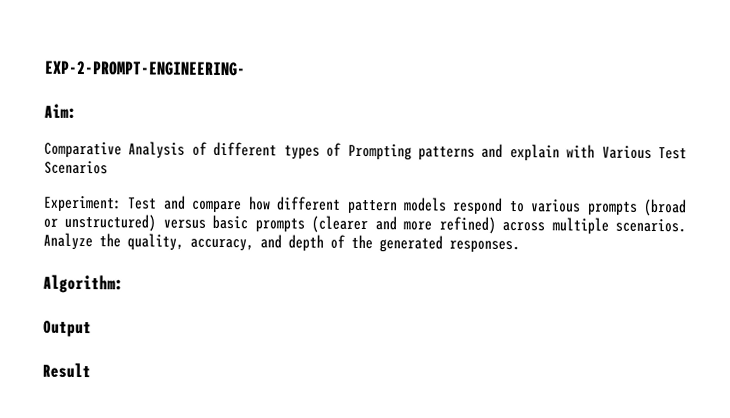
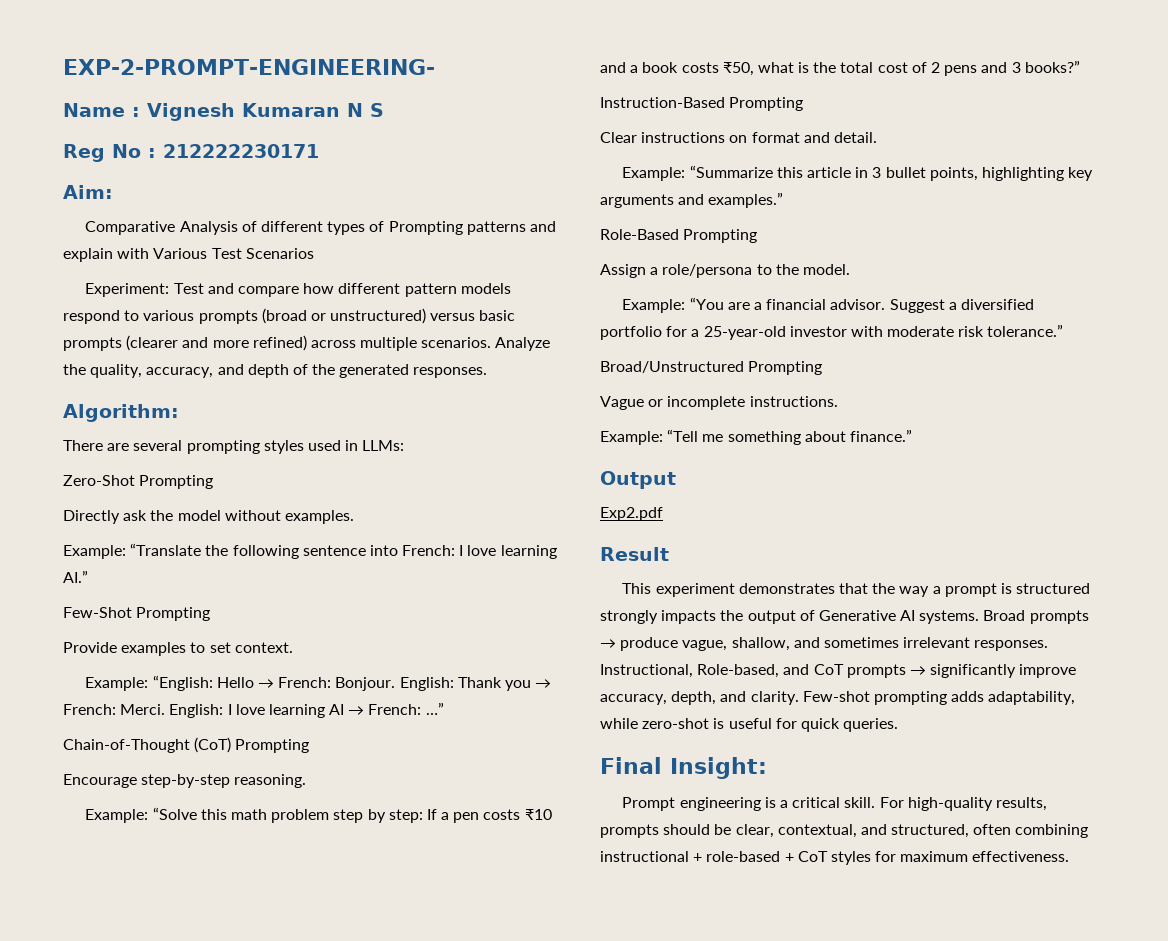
(246, 68) none -> [63,103,384,121] [63,144,319,162] // Name : Vignesh Kumaran N S // Reg No : 212222230171
(124, 284) none -> [63,440,405,454] [63,475,214,489] [63,510,354,524] [63,543,557,559] [63,570,88,583] [63,607,211,621] [63,642,293,656] [85,675,552,691] [63,702,444,718] [63,737,310,753] [63,774,307,788] [85,807,552,823] [600,60,1080,76] [600,97,804,111] [600,132,877,143] [622,165,1094,181] [600,192,784,208] [600,229,758,243] [600,264,850,278] [622,297,1034,313] [600,324,1064,340] [600,361,823,375] [600,396,838,410] [600,429,912,445] // There are several prompting styles used in LLMs: // Zero-Shot Prompting // Directly ask the model without examples. // Example: “Translate the following sentence into French: I love learning AI.” // Few-Shot Prompting // Provide examples to set context. // Example: “English: Hello → French: Bonjour. English: Thank you → French: Merci. English: I love learning AI → French: …” // Chain-of-Thought (CoT) Prompting // Encourage step-by-step reasoning. // Example: “Solve this math problem step by step: If a pen costs ₹10 and a book costs ₹50, what is the total cost of 2 pens and 3 books?” // Instruction-Based Prompting // Clear instructions on format and detail. // Example: “Summarize this article in 3 bullet points, highlighting key arguments and examples.” // Role-Based Prompting // Assign a role/persona to the model. // Example: “You are a financial advisor. Suggest a diversified portfolio for a 25-year-old investor with moderate risk tolerance.” // Broad/Unstructured Prompting // Vague or incomplete instructions. // Example: “Tell me something about finance.”
(92, 329) none -> [600,507,663,521] // Exp2.pdf
(91, 370) none -> [622,583,1091,597] [600,610,1089,624] [600,637,1049,651] [600,664,1077,678] [600,691,1076,705] [600,718,899,732] [600,757,767,779] [622,797,1047,811] [600,824,1089,838] [600,851,1070,865] // This experiment demonstrates that the way a prompt is structured strongly impacts the output of Generative AI systems. Broad prompts → produce vague, shallow, and sometimes irrelevant responses. Instructional, Role-based, and CoT prompts → significantly improve accuracy, depth, and clarity. Few-shot prompting adds adaptability, while zero-shot is useful for quick queries. // Final Insight: // Prompt engineering is a critical skill. For high-quality results, prompts should be clear, contextual, and structured, often combining instructional + role-based + CoT styles for maximum effectiveness.

